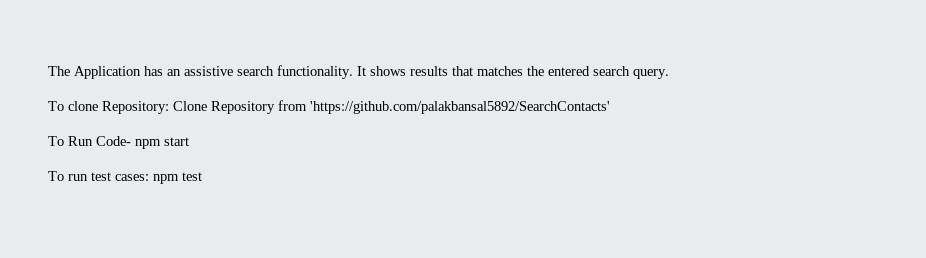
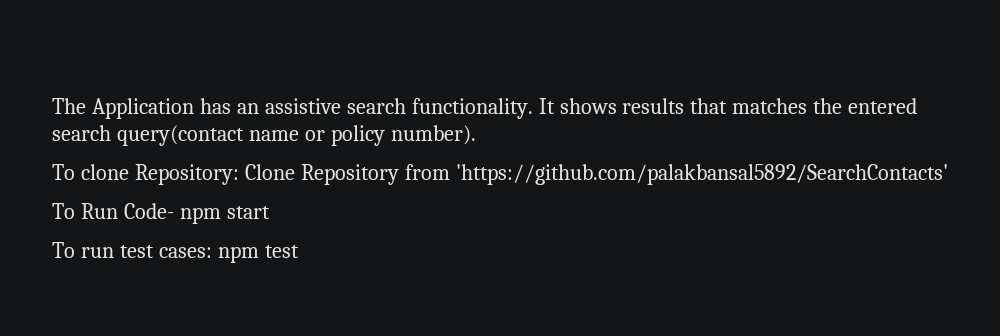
[633,69,669,79] query. -> [116,125,476,146] query(contact name or policy number).

